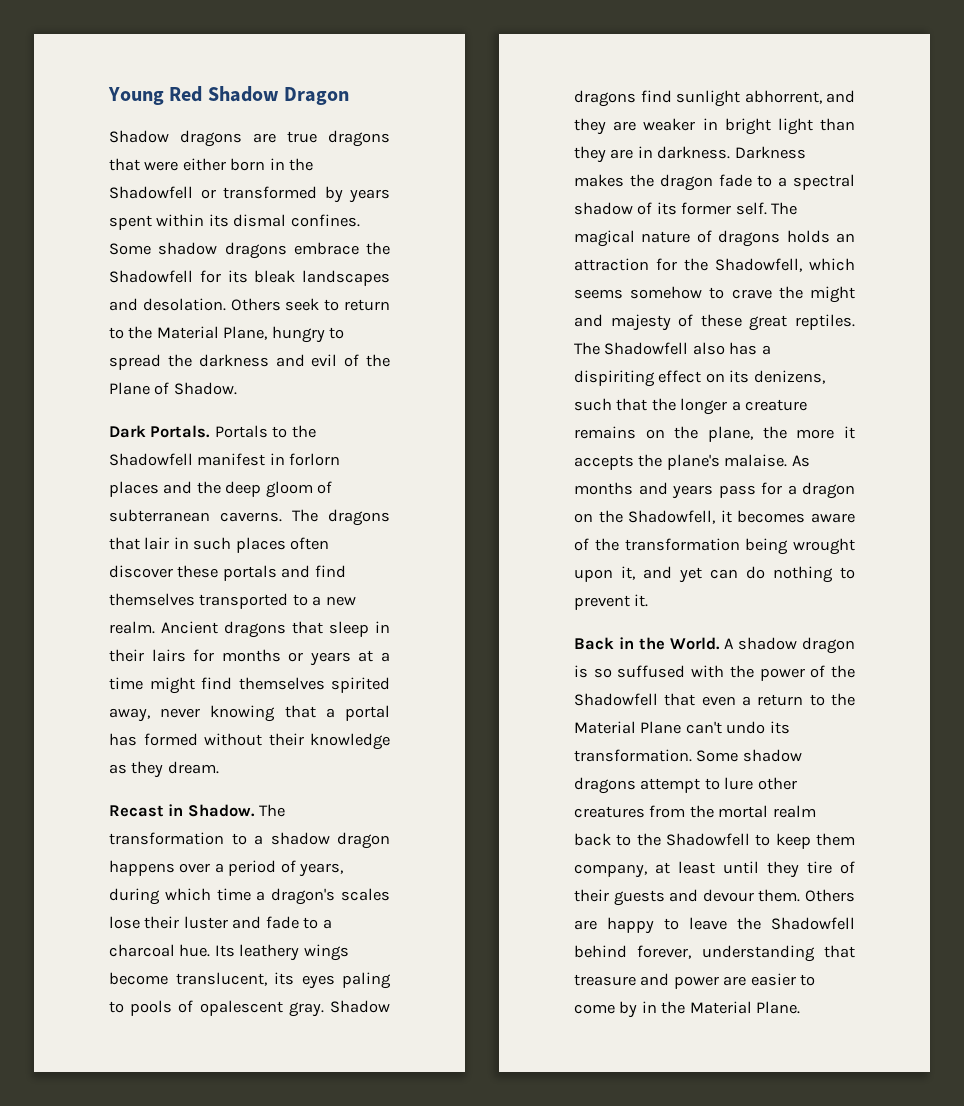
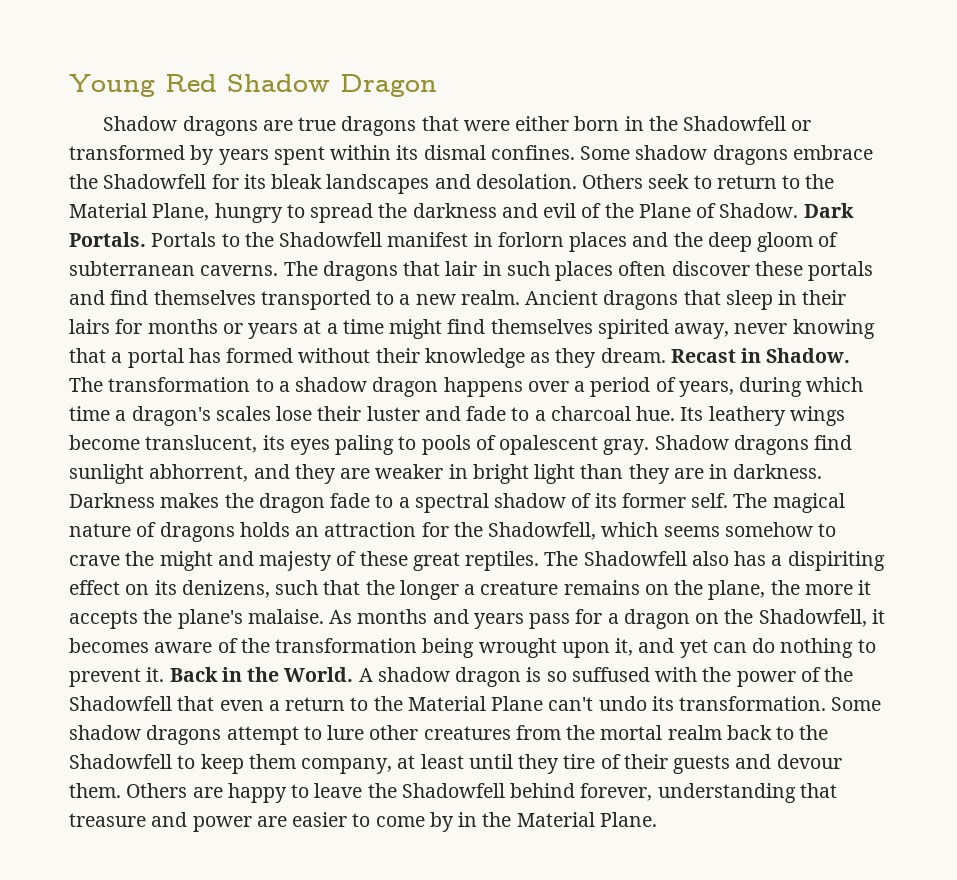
(237, 388) // -> (799, 210) none
(219, 767) // -> (666, 355) none
(649, 600) // -> (165, 674) none

